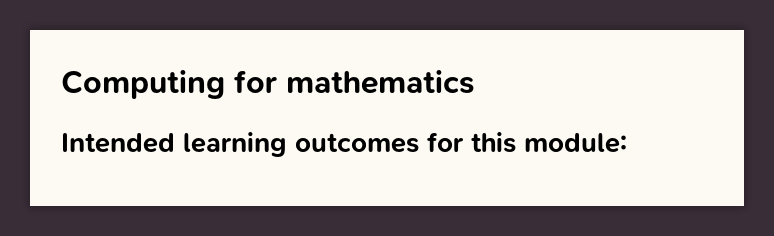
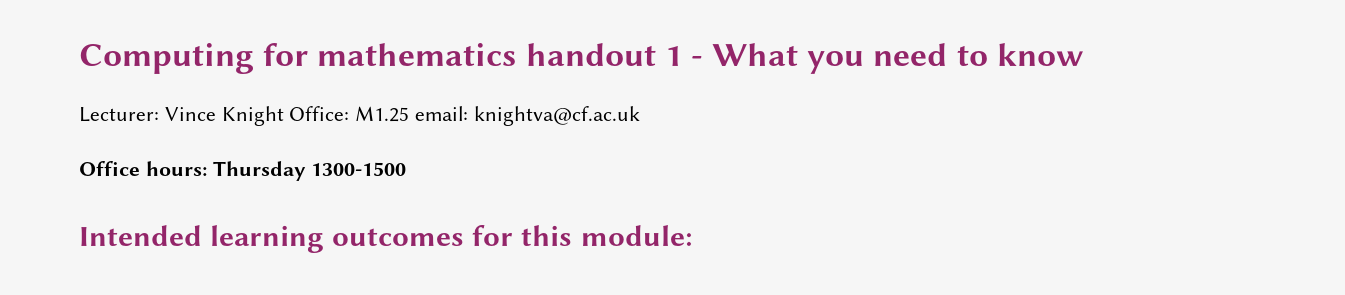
(474, 82) none -> [525,43,1084,74] [79,106,640,126] [79,161,407,181] handout 1 - What you need to know // Lecturer: Vince Knight Office: M1.25 email: knightva@cf.ac.uk // Office hours: Thursday 1300-1500

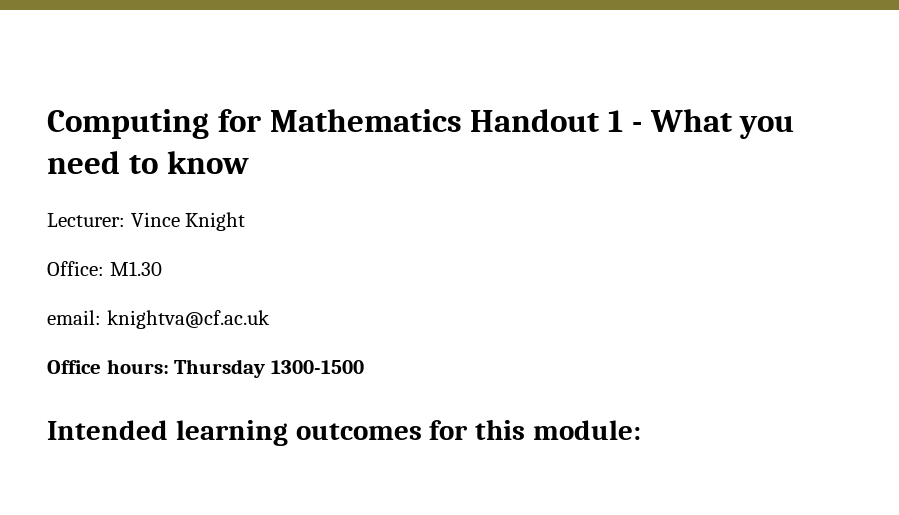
[317,43,656,66] mathematics handout -> [269,109,600,132] Mathematics Handout
[289,106,410,122] Office: M1.25 -> [47,261,162,276] // Office: M1.30 //

